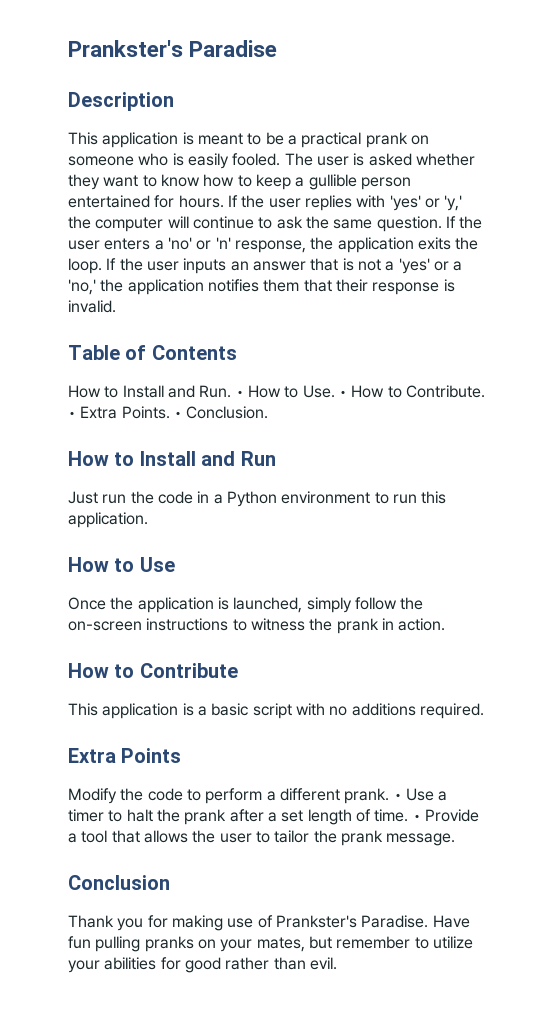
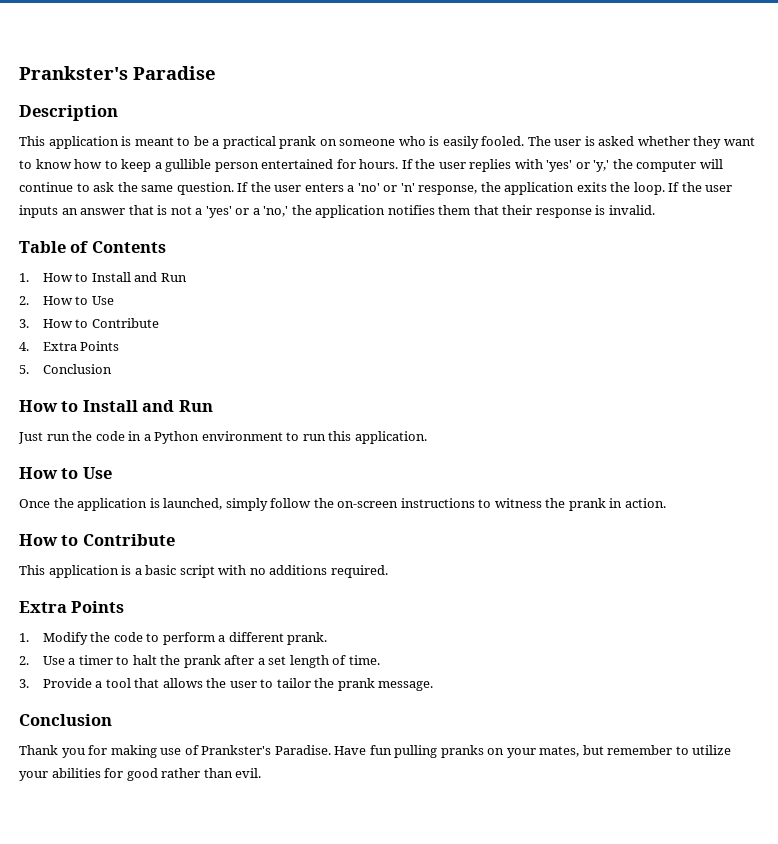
[68,385,485,398] [68,406,269,419] How to Install and Run. • How to Use. • How to Contribute. • Extra Points. • Conclusion. -> [19,272,187,282] [19,296,114,305] [19,318,159,328] [19,341,120,351] [19,364,112,374] 1. How to Install and Run // 2. How to Use // 3. How to Contribute // 4. Extra Points // 5. Conclusion
(182, 755) none -> [19,633,29,642] 1.
[393,793,402,800] • -> [19,656,29,665] // 2.
[412,814,421,821] • -> [19,679,29,688] // 3.

